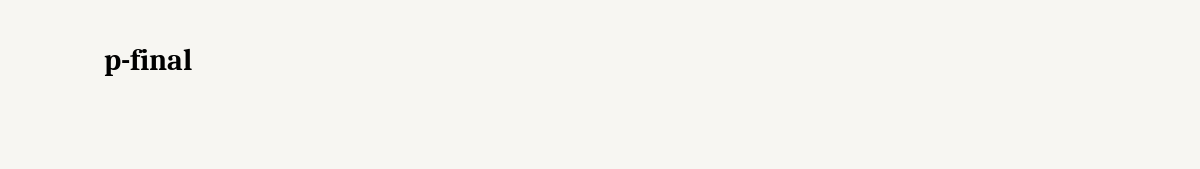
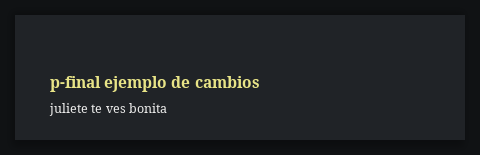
(192, 62) none -> [104,76,260,92] [49,103,168,116] ejemplo de cambios // juliete te ves bonita

